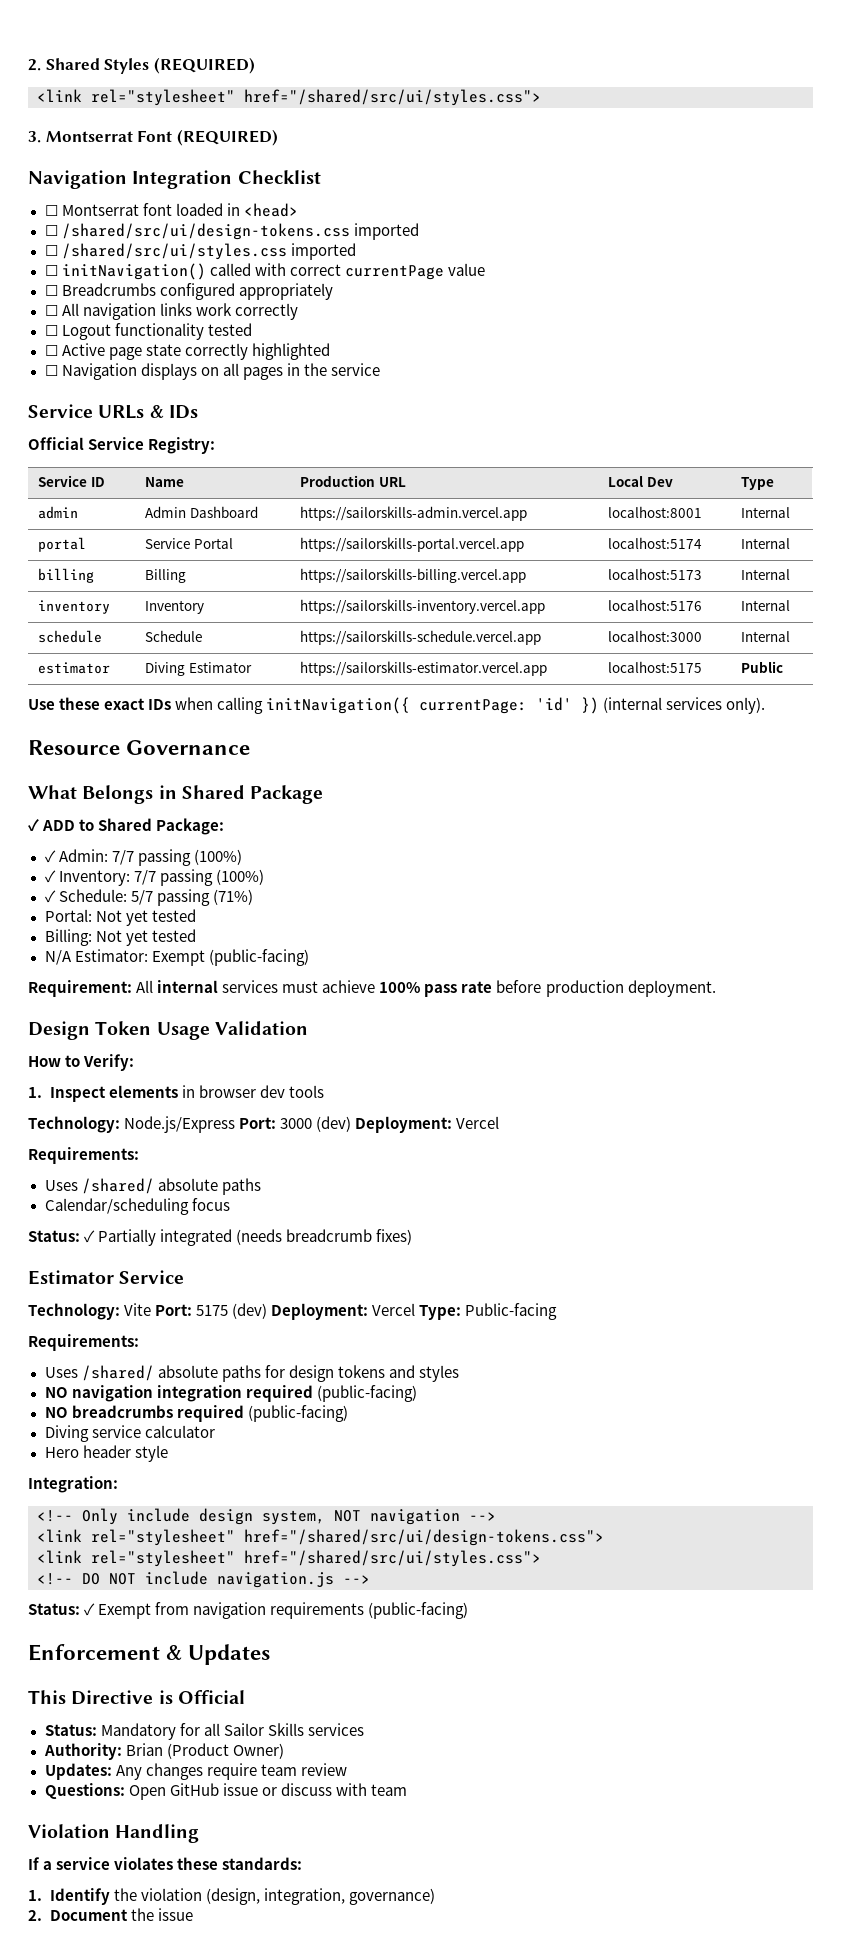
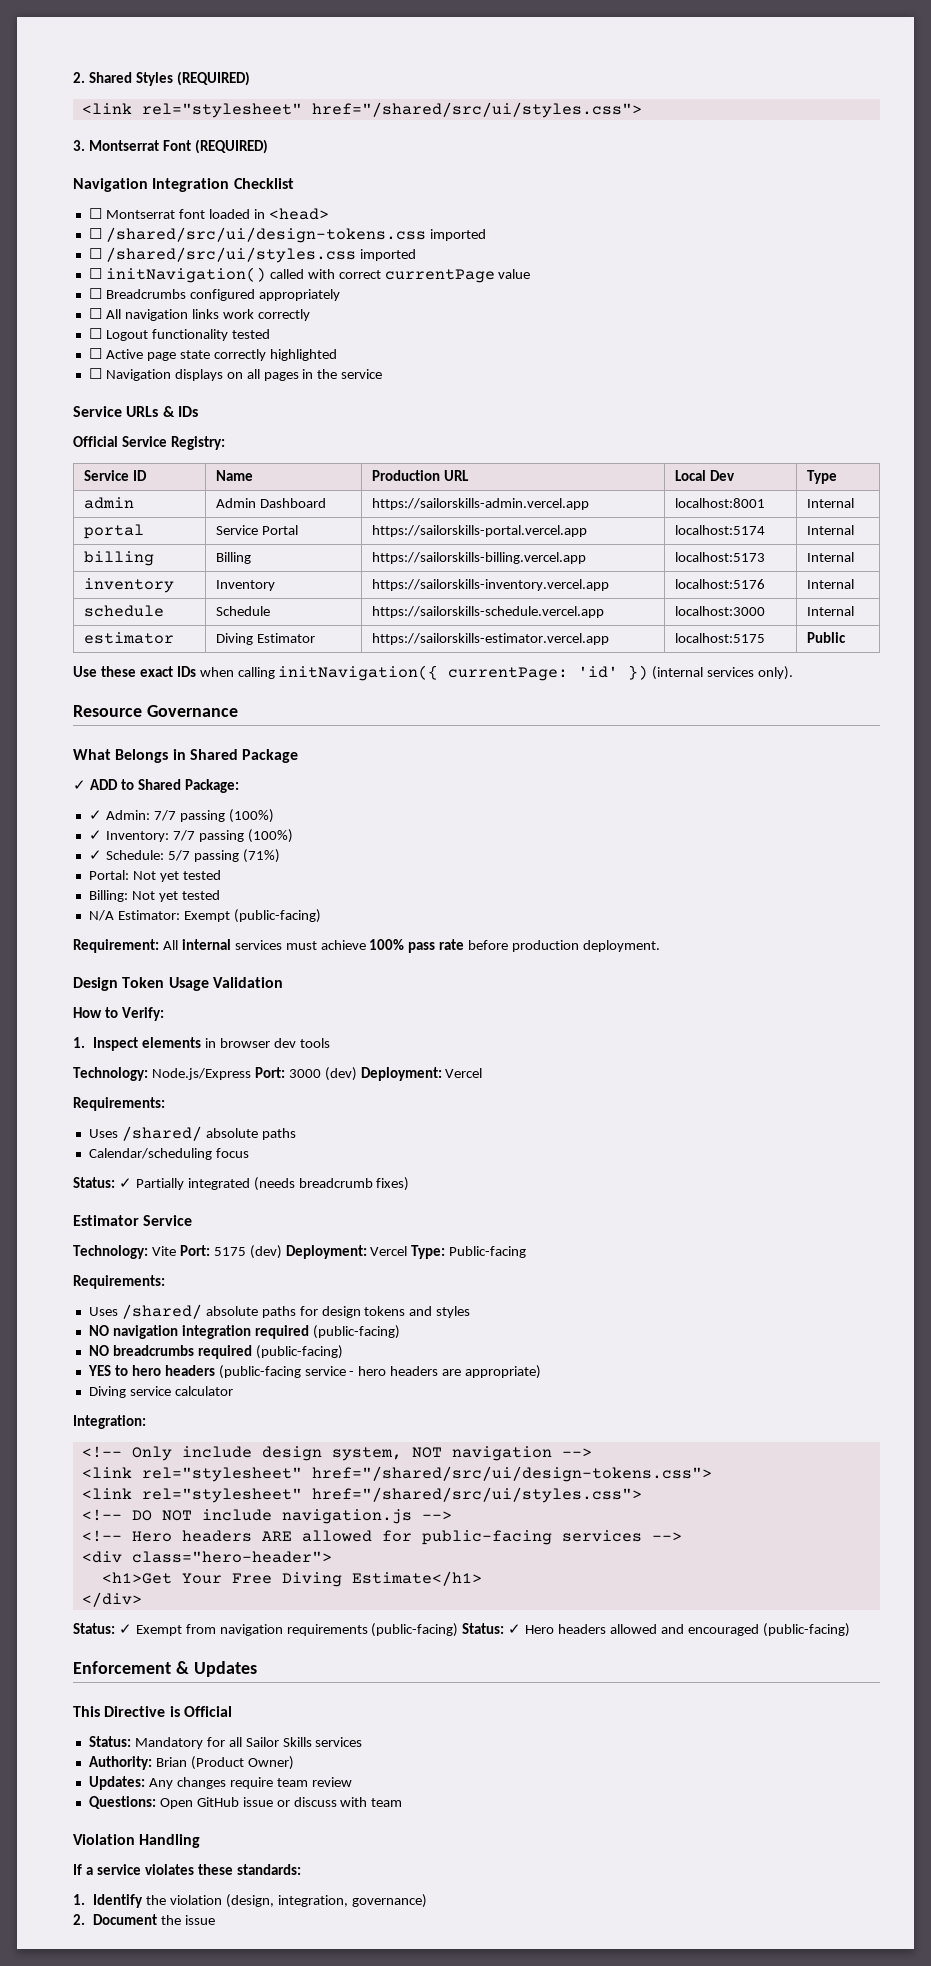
(348, 1413) none -> [87,1365,542,1379] // YES to hero headers (public-facing service - hero headers are appropriate)
[44,1445,168,1462] // Hero header style -> (233, 1391) none
(370, 1579) none -> [81,1530,682,1545] [81,1551,332,1563] [101,1571,482,1587] [81,1592,142,1607] // <!-- Hero headers ARE allowed for public-facing services --> // <div class="hero-header"> // <h1>Get Your Free Diving Estimate</h1> // </div>
(469, 1610) none -> [462,1623,850,1637] Status: ✓ Hero headers allowed and encouraged (public-facing)

